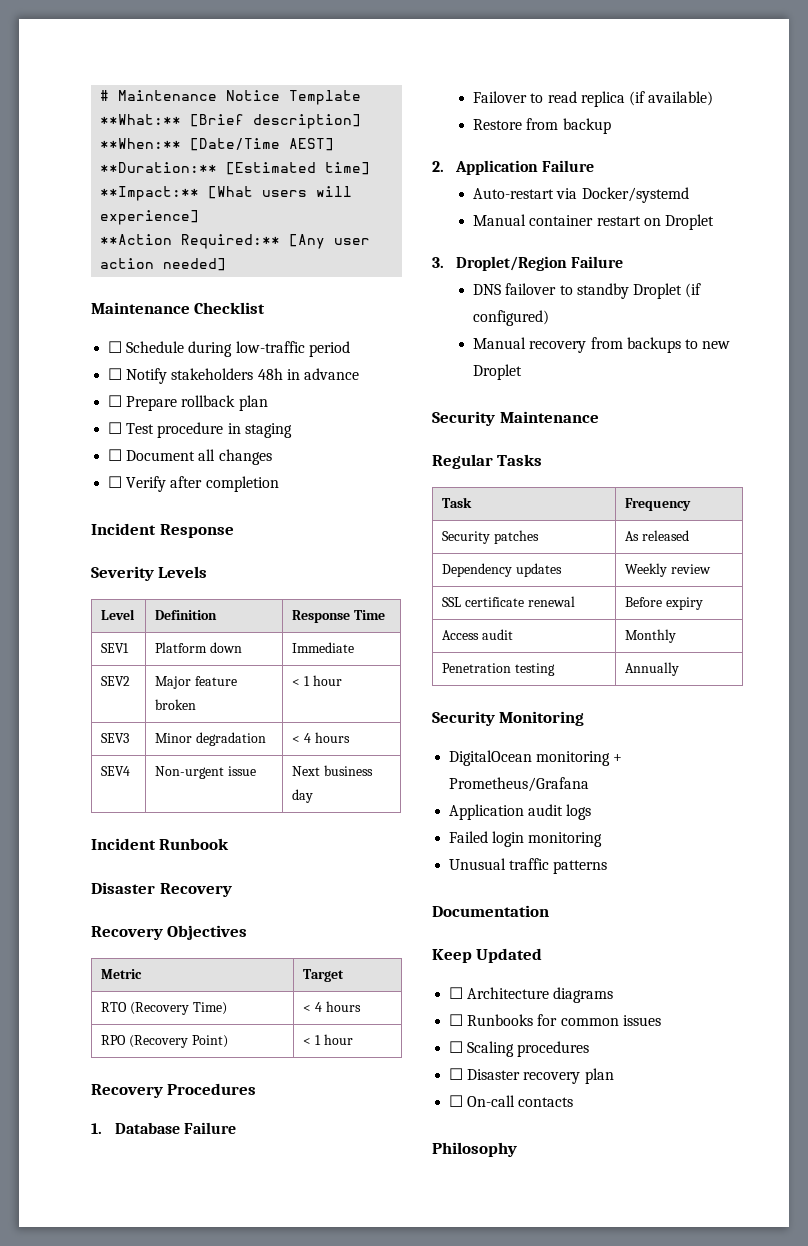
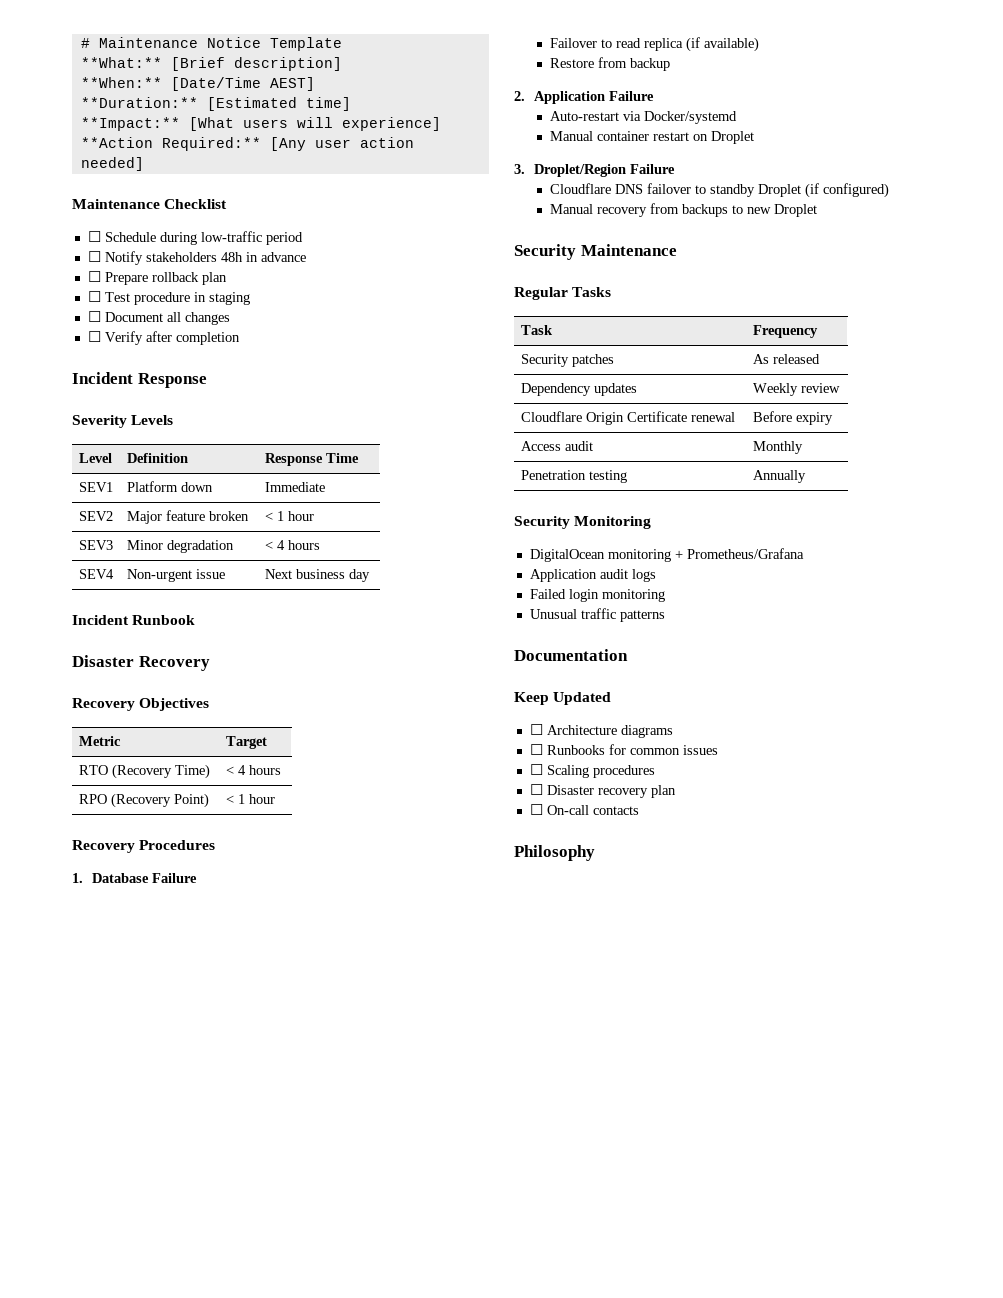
(624, 262) none -> [549,183,611,194] Cloudflare
[442,597,525,607] SSL certificate -> [520,411,687,425] Cloudflare Origin Certificate

